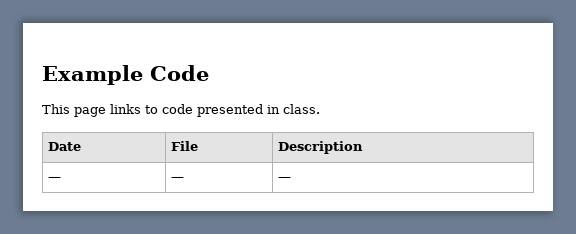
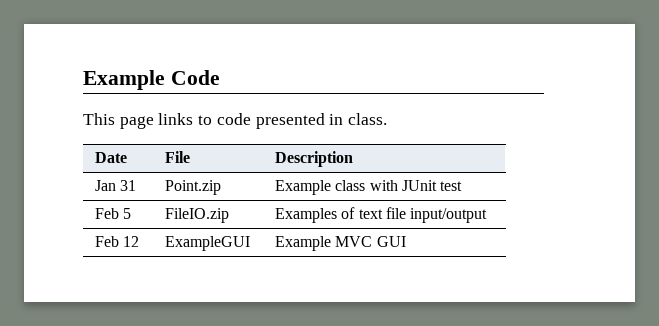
[48,177,62,181] [171,177,185,181] [278,177,292,181] — | — | — -> [95,180,137,191] [165,180,222,195] [275,180,463,195] [95,208,132,219] [165,208,230,223] [275,207,488,223] [95,236,140,247] [165,236,251,251] [275,236,406,251] Jan 31 | Point.zip | Example class with JUnit test // Feb 5 | FileIO.zip | Examples of text file input/output // Feb 12 | ExampleGUI | Example MVC GUI

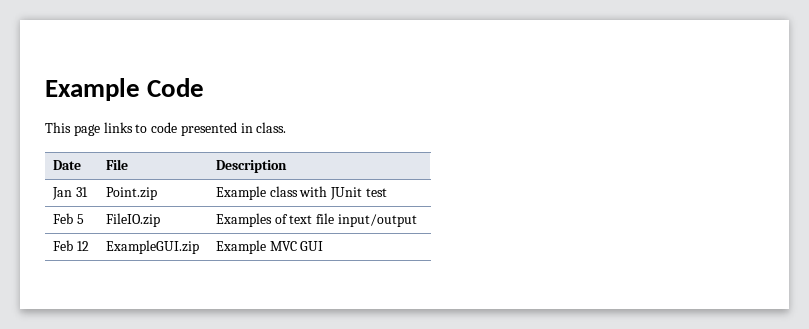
[165,236,251,251] ExampleGUI -> [105,240,199,254] ExampleGUI.zip

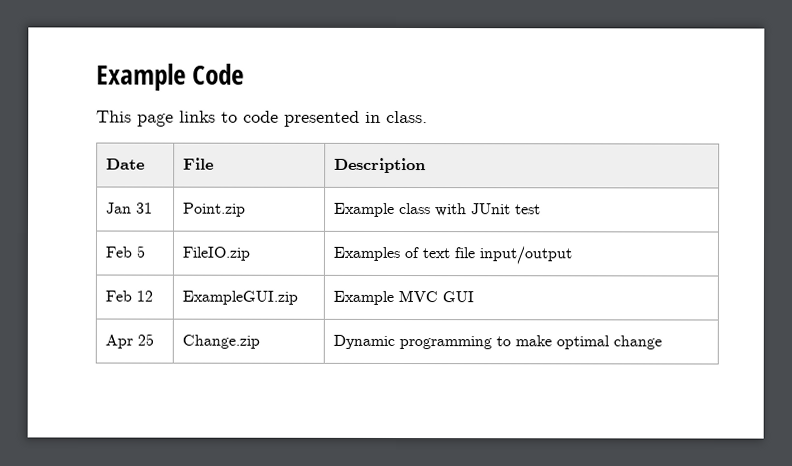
(324, 246) none -> [104,333,154,349] [181,334,260,349] [332,334,662,350] // Apr 25 | Change.zip | Dynamic programming to make optimal change

